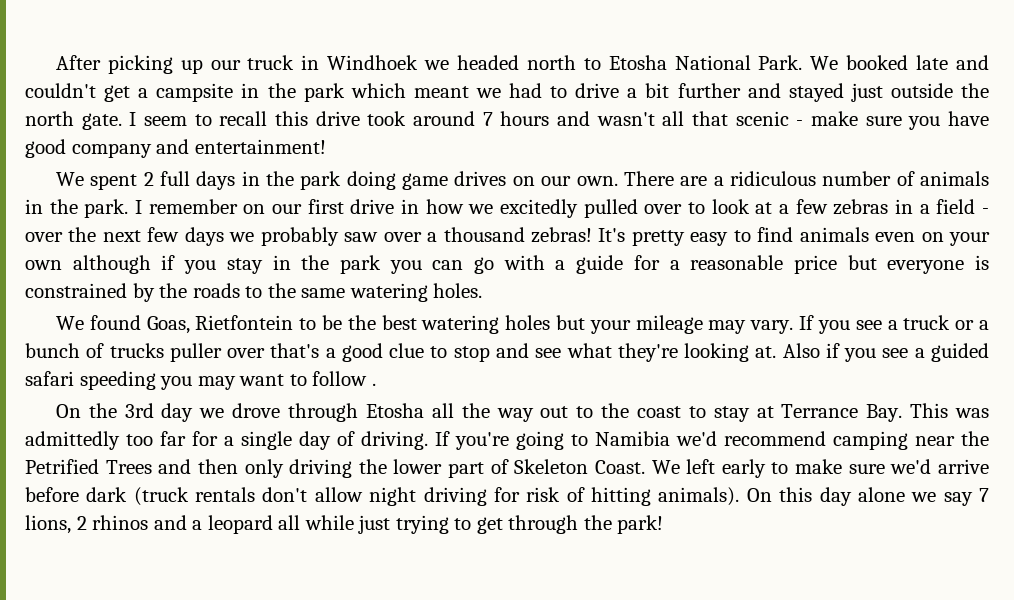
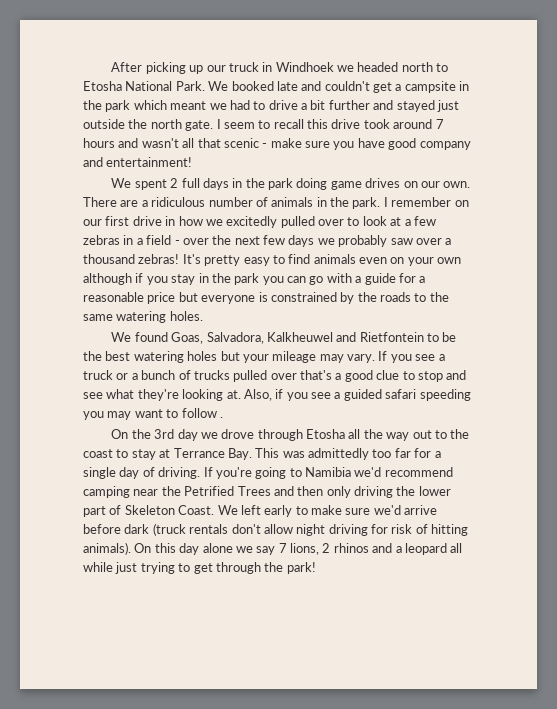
(190, 325) none -> [206,332,357,344] Salvadora, Kalkheuwel and
[169,343,222,362] puller -> [233,370,268,382] pulled
[782,343,820,358] Also -> [243,389,272,401] Also,

